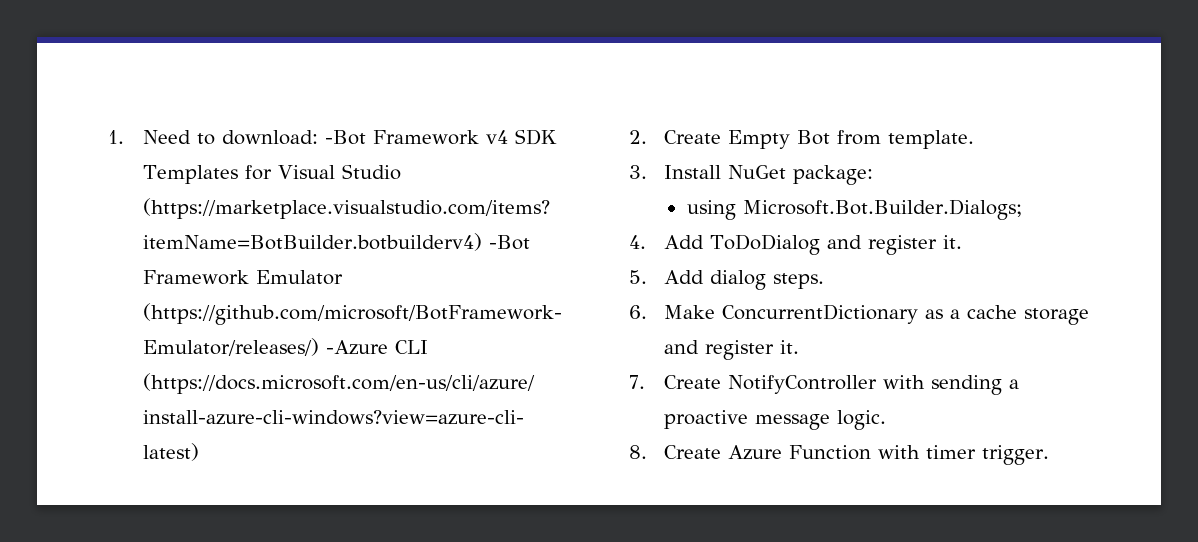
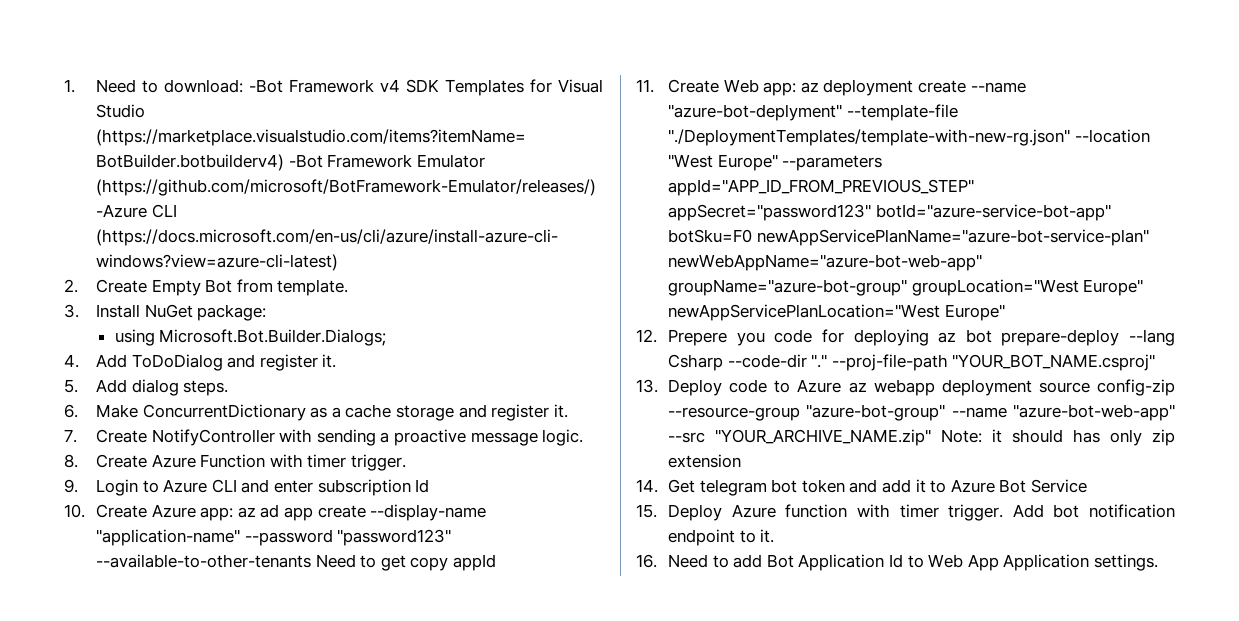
(1049, 455) none -> [64,479,430,496] [64,504,487,521] [96,529,452,546] [96,554,497,571] [636,79,1026,96] [668,104,958,121] [668,129,1150,146] [668,154,883,171] [668,179,975,196] [668,204,1111,221] [668,229,1149,246] [668,254,983,271] [668,279,1144,296] [668,304,1005,321] [636,329,1175,346] [668,354,1156,371] [636,379,1175,396] [668,404,1175,421] [668,429,1175,446] [668,454,742,468] [636,479,1087,496] [636,504,1175,521] [668,529,775,546] [636,554,1158,571] // 9. Login to Azure CLI and enter subscription Id // 10. Create Azure app: az ad app create --display-name "application-name" --password "password123" --available-to-other-tenants Need to get copy appId // 11. Create Web app: az deployment create --name "azure-bot-deplyment" --template-file "./DeploymentTemplates/template-with-new-rg.json" --location "West Europe" --parameters appId="APP_ID_FROM_PREVIOUS_STEP" appSecret="password123" botId="azure-service-bot-app" botSku=F0 newAppServicePlanName="azure-bot-service-plan" newWebAppName="azure-bot-web-app" groupName="azure-bot-group" groupLocation="West Europe" newAppServicePlanLocation="West Europe" // 12. Prepere you code for deploying az bot prepare-deploy --lang Csharp --code-dir "." --proj-file-path "YOUR_BOT_NAME.csproj" // 13. Deploy code to Azure az webapp deployment source config-zip --resource-group "azure-bot-group" --name "azure-bot-web-app" --src "YOUR_ARCHIVE_NAME.zip" Note: it should has only zip extension // 14. Get telegram bot token and add it to Azure Bot Service // 15. Deploy Azure function with timer trigger. Add bot notification endpoint to it. // 16. Need to add Bot Application Id to Web App Application settings.

